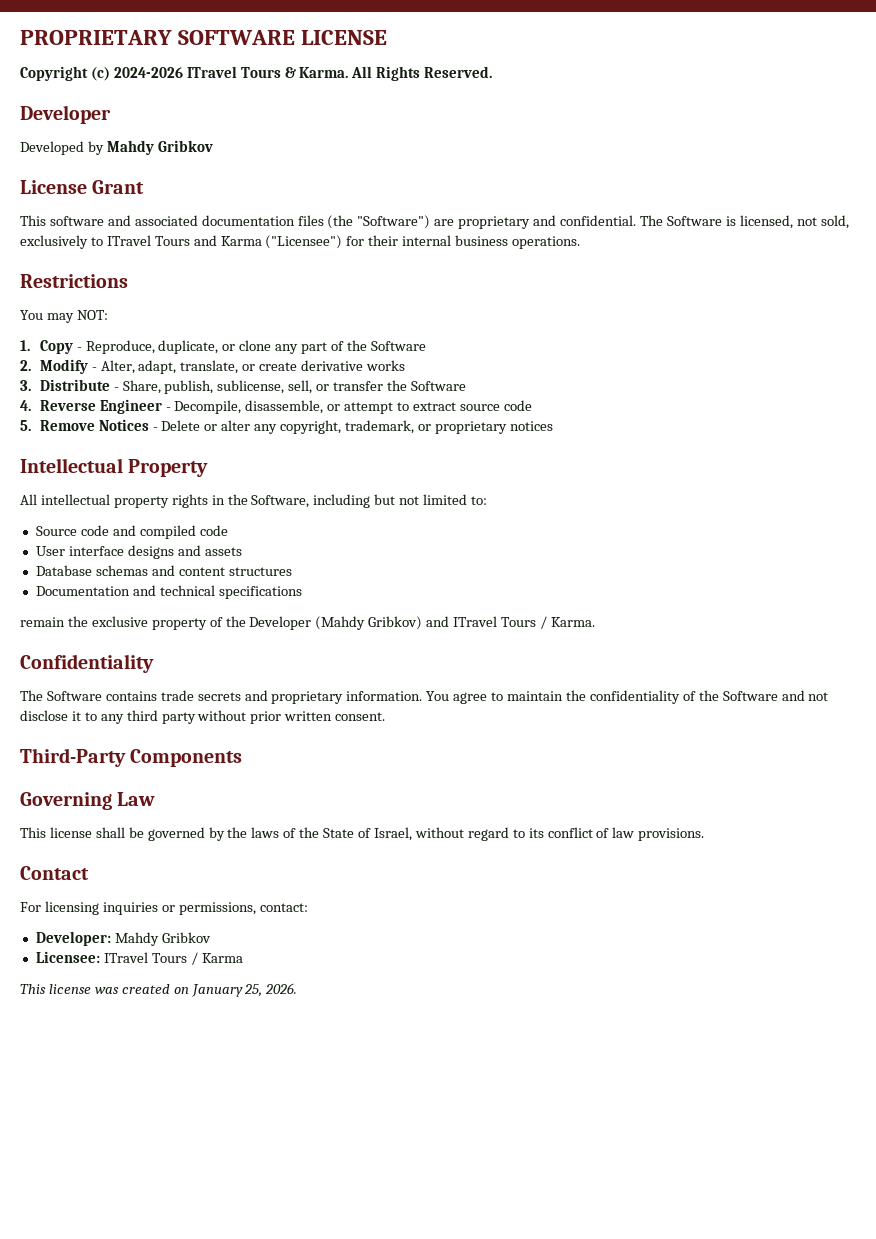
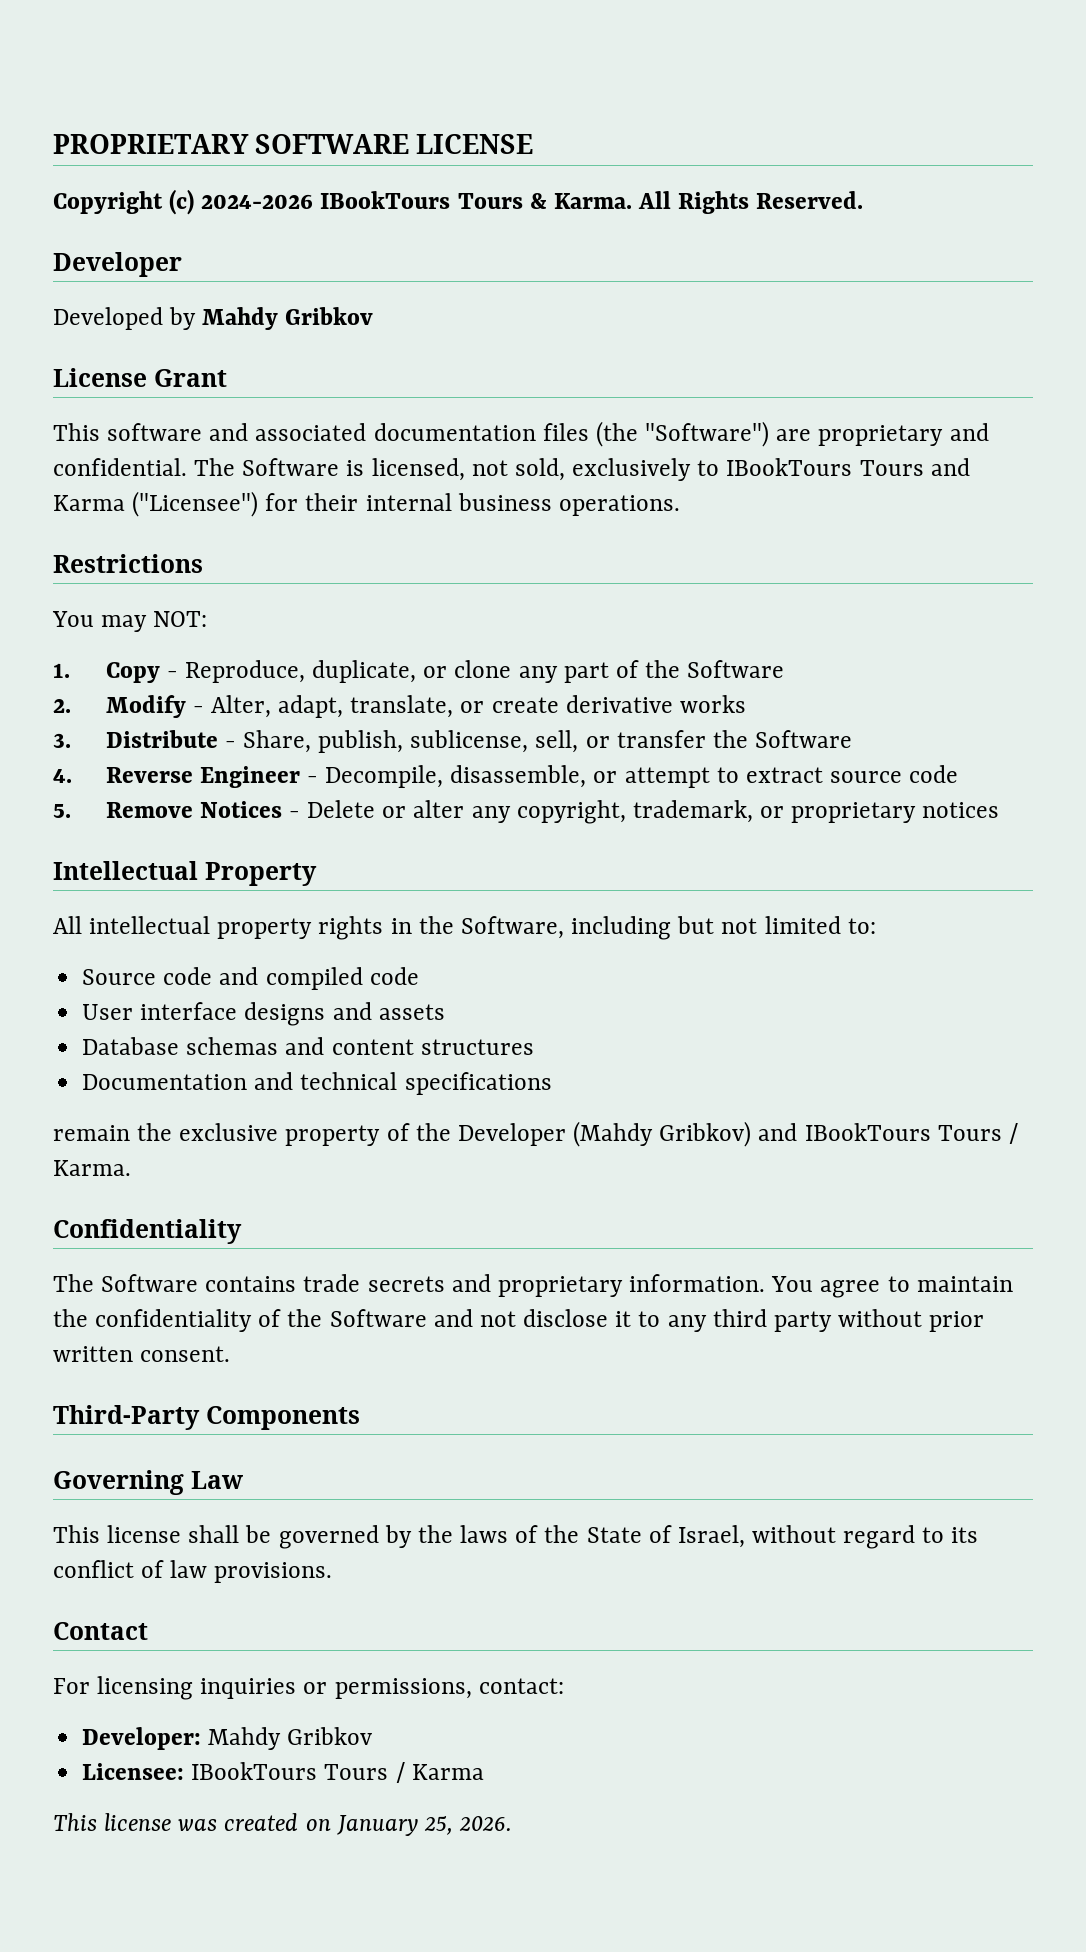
[186,66,237,78] ITravel -> [320,191,451,209] IBookTours
[106,235,151,246] ITravel -> [726,458,853,476] IBookTours
[453,616,498,627] ITravel -> [804,1123,931,1141] IBookTours
[103,952,148,963] ITravel -> [191,1762,318,1780] IBookTours

